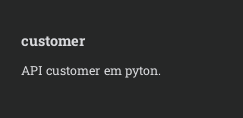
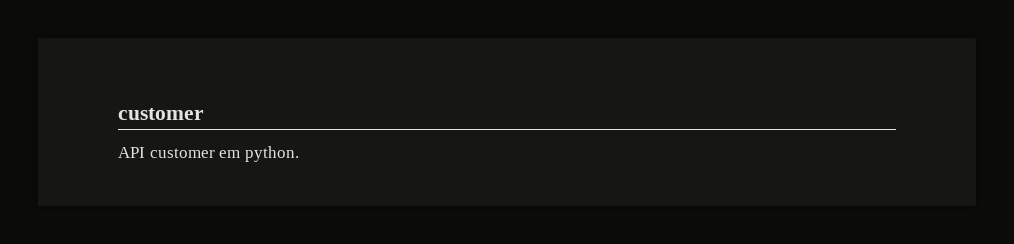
[125,66,162,78] pyton. -> [244,146,299,162] python.

